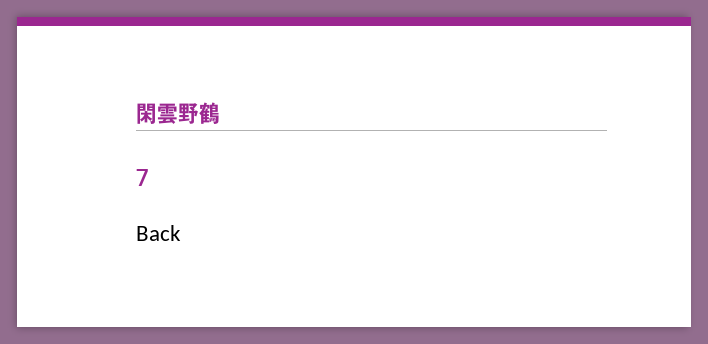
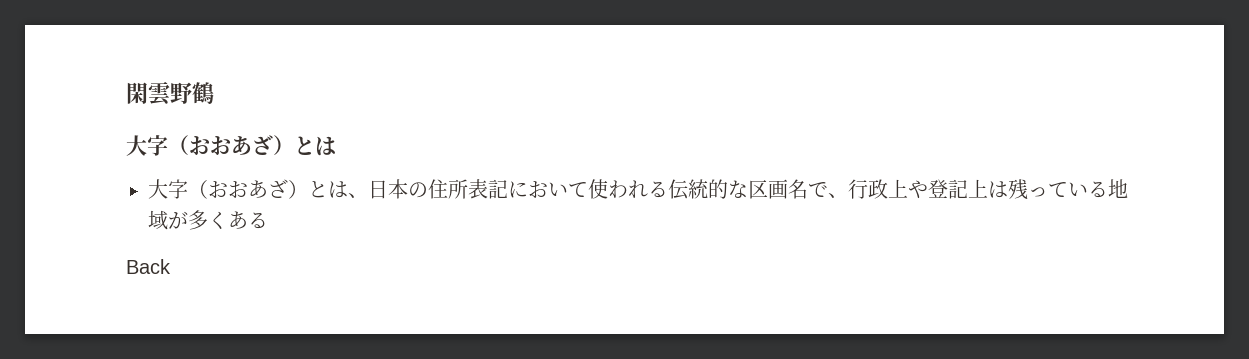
[136,169,149,186] 7 -> [126,135,336,156] [148,179,1128,200] [148,210,268,230] 大字（おおあざ）とは // 大字（おおあざ）とは、日本の住所表記において使われる伝統的な区画名で、行政上や登記上は残っている地域が多くある

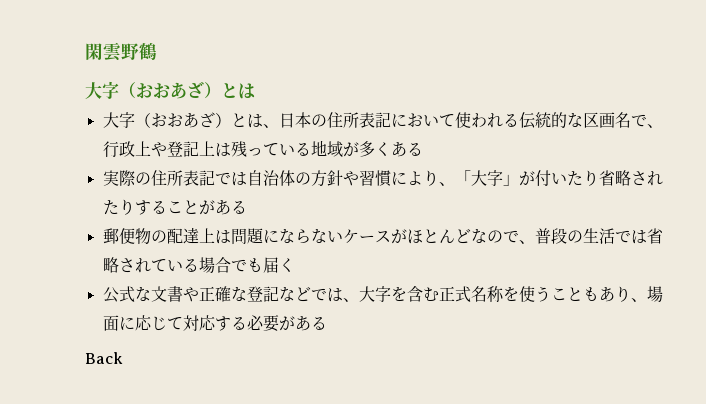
(268, 220) none -> [102,170,663,187] [102,199,247,215] [102,227,663,245] [102,257,295,273] [102,286,663,303] [102,315,327,332] // 実際の住所表記では自治体の方針や習慣により、「大字」が付いたり省略されたりすることがある // 郵便物の配達上は問題にならないケースがほとんどなので、普段の生活では省略されている場合でも届く // 公式な文書や正確な登記などでは、大字を含む正式名称を使うこともあり、場面に応じて対応する必要がある

